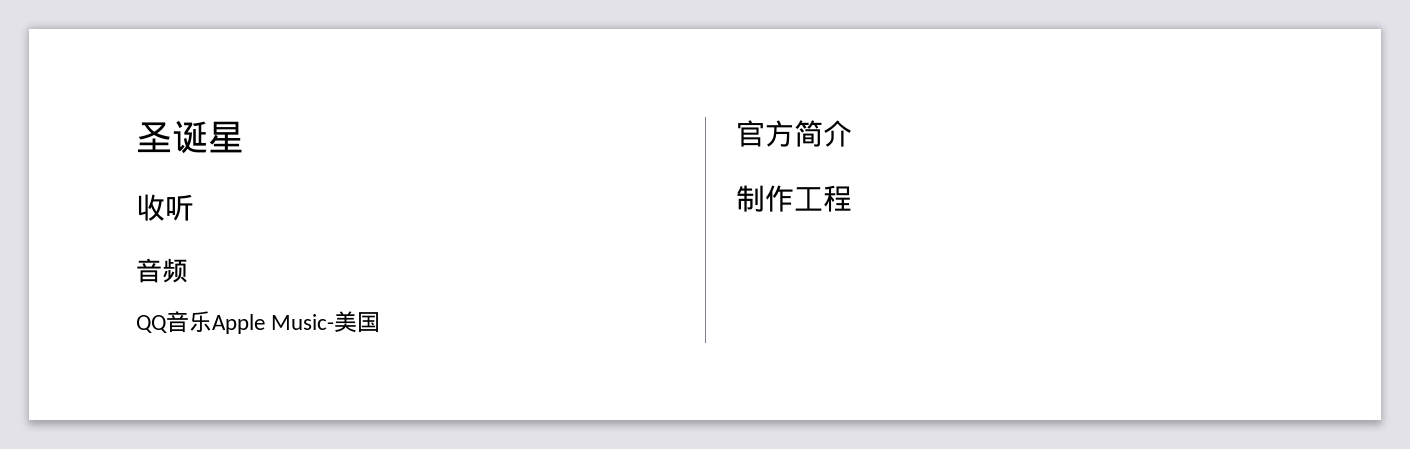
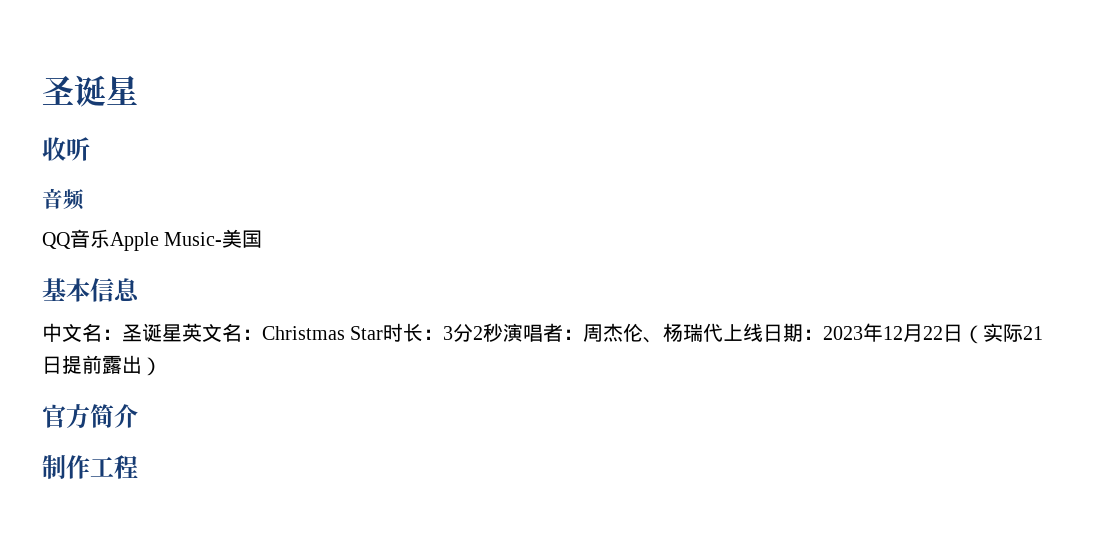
(381, 322) none -> [42,278,140,302] [42,323,1044,344] [42,355,162,376] // 基本信息 // 中文名：圣诞星英文名：Christmas Star时长：3分2秒演唱者：周杰伦、杨瑞代上线日期：2023年12月22日（实际21日提前露出）

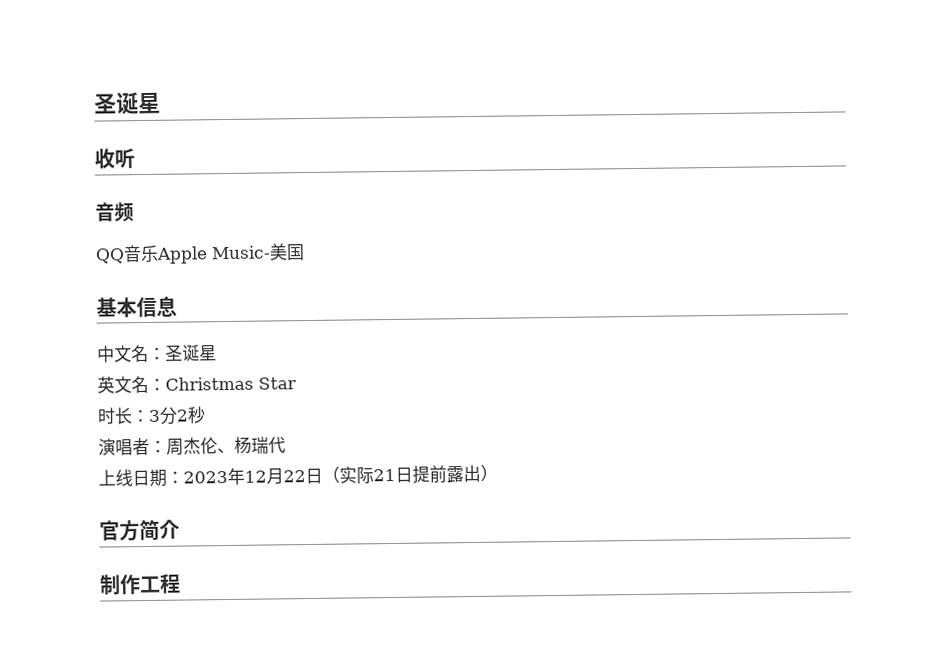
(182, 333) none -> (217, 353) //
(384, 333) none -> (297, 383) //
(504, 332) none -> (206, 415) //
(724, 332) none -> (286, 445) //

